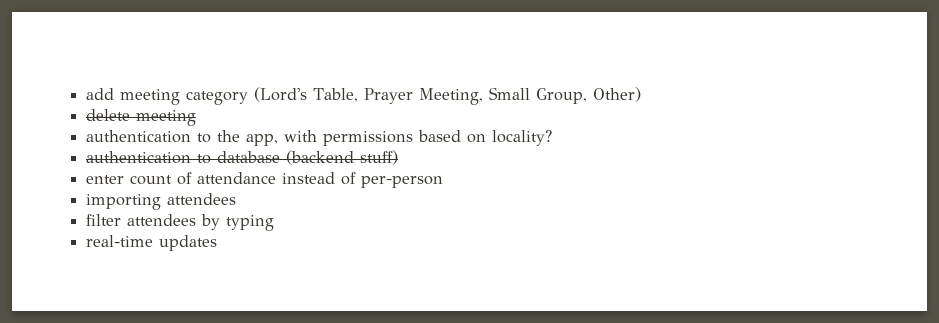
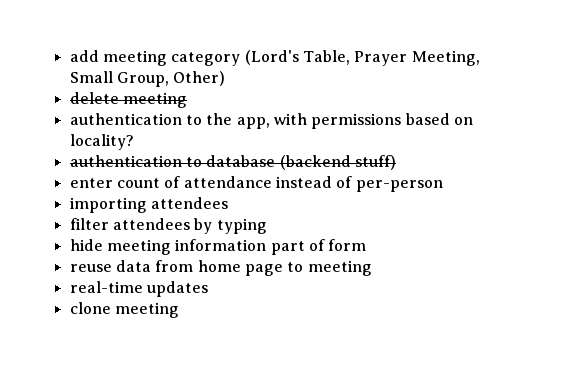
(275, 223) none -> [69,239,367,255] [69,260,372,276] // hide meeting information part of form // reuse data from home page to meeting
(218, 243) none -> [69,302,179,318] // clone meeting

